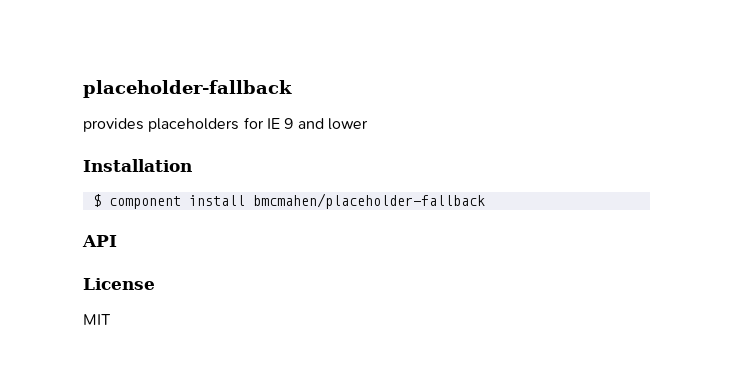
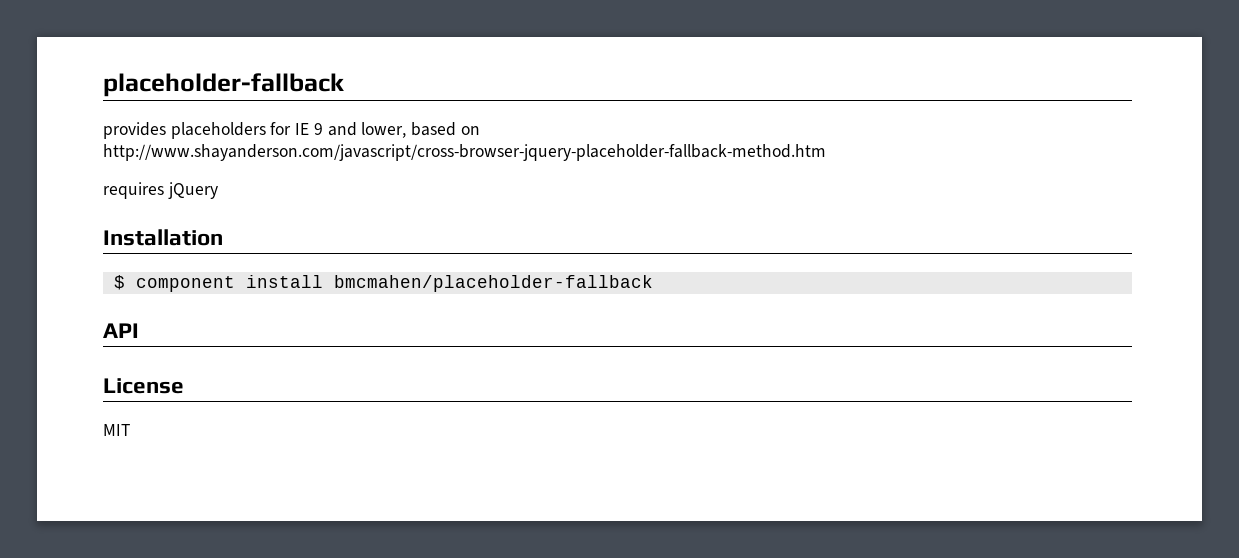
[327,118,368,130] lower -> [361,122,480,138] [103,144,826,161] [103,182,218,199] lower, based on http://www.shayanderson.com/javascript/cross-browser-jquery-placeholder-fallback-method.htm // requires jQuery

